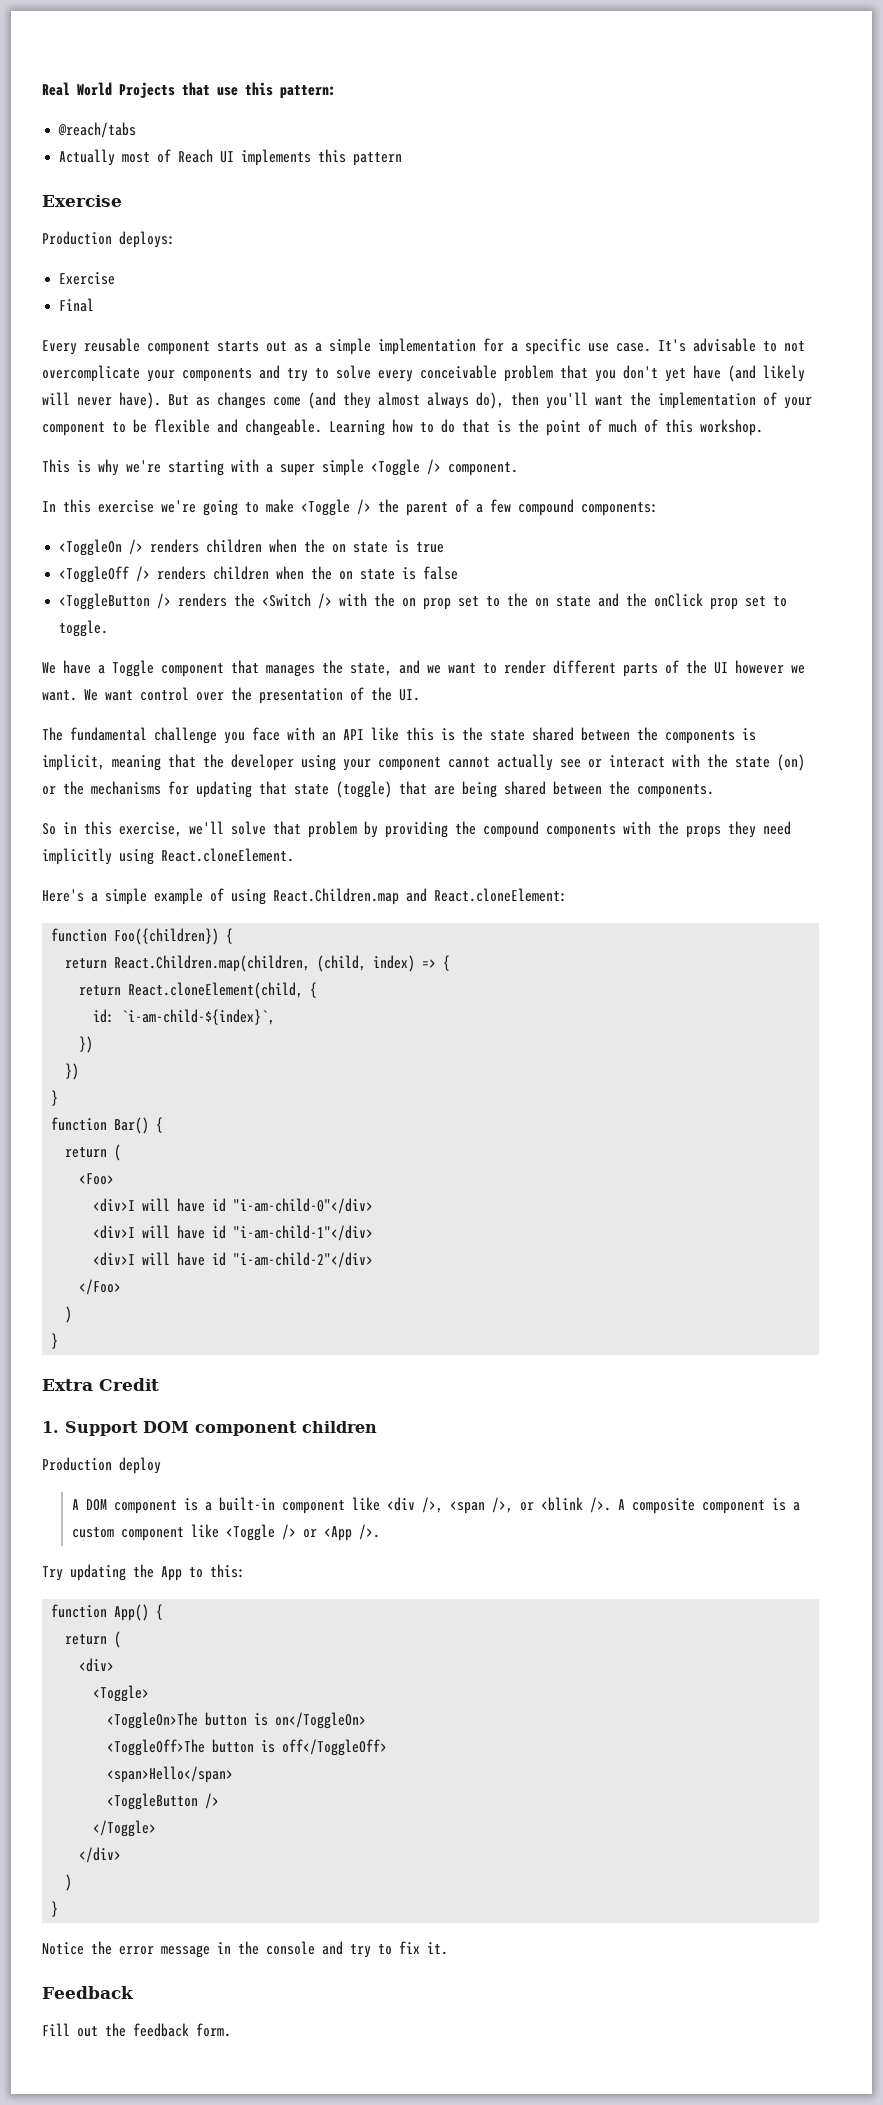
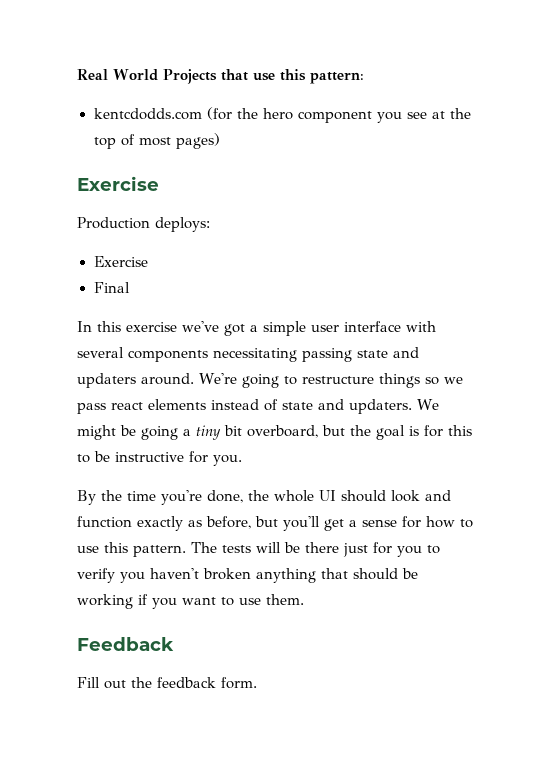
[58,122,137,138] [59,149,403,166] @reach/tabs // Actually most of Reach UI implements this pattern -> [93,107,471,123] [93,133,220,149] kentcdodds.com (for the hero component you see at the top of most pages)
[42,338,805,355] [42,365,805,382] [42,392,812,409] [42,419,763,436] [42,459,518,476] [42,499,658,516] [59,539,445,556] [59,566,459,583] [59,593,788,610] [59,620,109,637] [42,660,805,677] [42,687,420,704] [42,727,756,744] [42,754,805,771] [42,781,714,798] [42,821,791,838] [42,848,294,865] [42,888,567,905] [51,928,234,945] [65,955,451,972] [79,982,318,999] [93,1009,276,1025] [79,1036,94,1053] [65,1063,80,1080] [51,1090,59,1106] [51,1117,164,1134] [65,1144,122,1161] [79,1173,115,1185] [93,1198,374,1214] [93,1225,374,1241] [93,1252,374,1268] [79,1279,122,1295] [65,1306,73,1323] [51,1333,59,1349] [42,1378,159,1391] [42,1421,377,1436] [42,1457,161,1474] [71,1497,800,1514] [71,1524,380,1541] [42,1564,245,1581] [51,1604,164,1621] [65,1631,122,1648] [79,1658,115,1672] [93,1685,150,1702] [107,1712,367,1729] [107,1739,388,1756] [107,1766,234,1783] [107,1793,220,1810] [93,1820,157,1837] [79,1847,122,1863] [65,1874,73,1891] [51,1901,59,1917] [42,1941,448,1958] Every reusable component starts out as a simple implementation for a specific use case. It's advisable to not overcomplicate your components and try to solve every conceivable problem that you don't yet have (and likely will never have). But as changes come (and they almost always do), then you'll want the implementation of your component to be flexible and changeable. Learning how to do that is the point of much of this workshop. // This is why we're starting with a super simple <Toggle /> component. // In this exercise we're going to make <Toggle /> the parent of a few compound components: // <ToggleOn /> renders children when the on state is true // <ToggleOff /> renders children when the on state is false // <ToggleButton /> renders the <Switch /> with the on prop set to the on state and the onClick prop set to toggle. // We have a Toggle component that manages the state, and we want to render different parts of the UI however we want. We want control over the presentation of the UI. // The fundamental challenge you face with an API like this is the state shared between the components is implicit, meaning that the developer using your component cannot actually see or interact with the state (on) or the mechanisms for updating that state (toggle) that are being shared between the components. // So in this exercise, we'll solve that problem by providing the compound components with the props they need implicitly using React.cloneElement. // Here's a simple example of using React.Children.map and React.cloneElement: // function Foo({children}) { // return React.Children.map(children, (child, index) => { // return React.cloneElement(child, { // id: `i-am-child-${index}`, // }) // }) // } // function Bar() { // return ( // <Foo> // <div>I will have id "i-am-child-0"</div> // <div>I will have id "i-am-child-1"</div> // <div>I will have id "i-am-child-2"</div> // </Foo> // ) // } // Extra Credit // 1. Support DOM component children // Production deploy // A DOM component is a built-in component like <div />, <span />, or <blink />. A composite component is a custom component like <Toggle /> or <App />. // Try updating the App to this: // function App() { // return ( // <div> // <Toggle> // <ToggleOn>The button is on</ToggleOn> // <ToggleOff>The button is off</ToggleOff> // <span>Hello</span> // <ToggleButton /> // </Toggle> // </div> // ) // } // Notice the error message in the console and try to fix it. -> [77,321,436,336] [77,347,419,362] [77,373,463,388] [77,399,439,414] [77,425,472,440] [77,451,242,466] [77,490,451,505] [77,516,473,531] [77,542,440,557] [77,568,418,583] [77,594,304,609] In this exercise we've got a simple user interface with several components necessitating passing state and updaters around. We're going to restructure things so we pass react elements instead of state and updaters. We might be going a tiny bit overboard, but the goal is for this to be instructive for you. // By the time you're done, the whole UI should look and function exactly as before, but you'll get a sense for how to use this pattern. The tests will be there just for you to verify you haven't broken anything that should be working if you want to use them.

